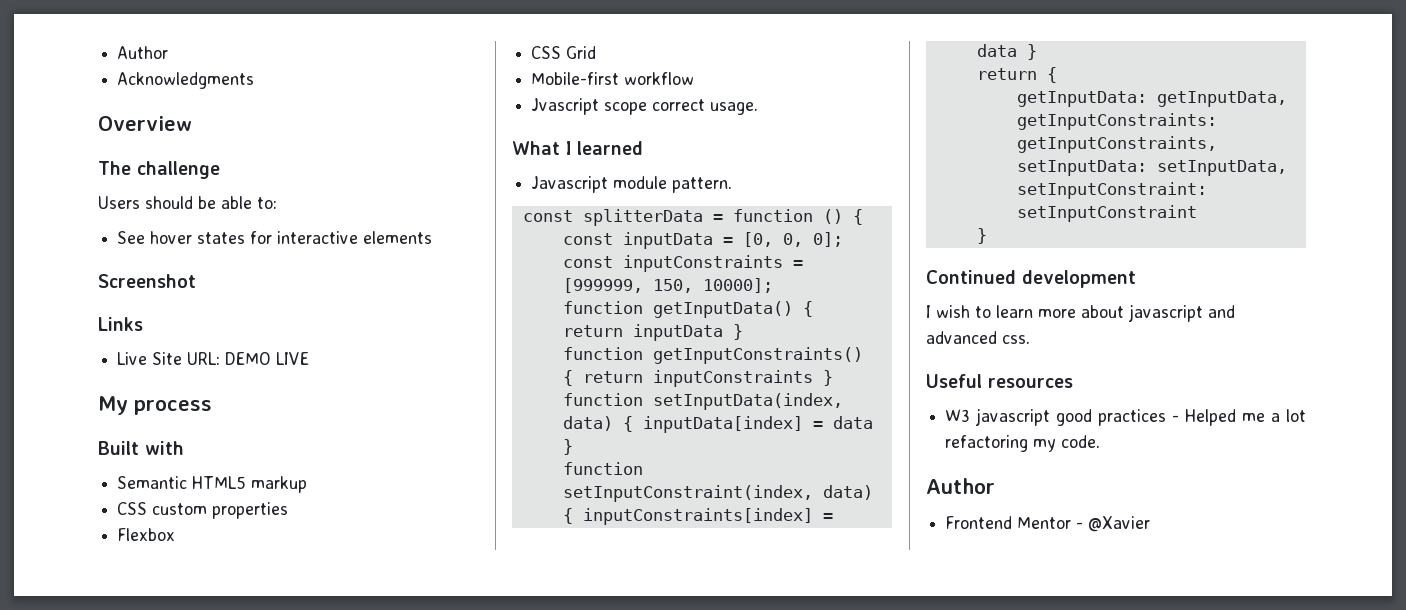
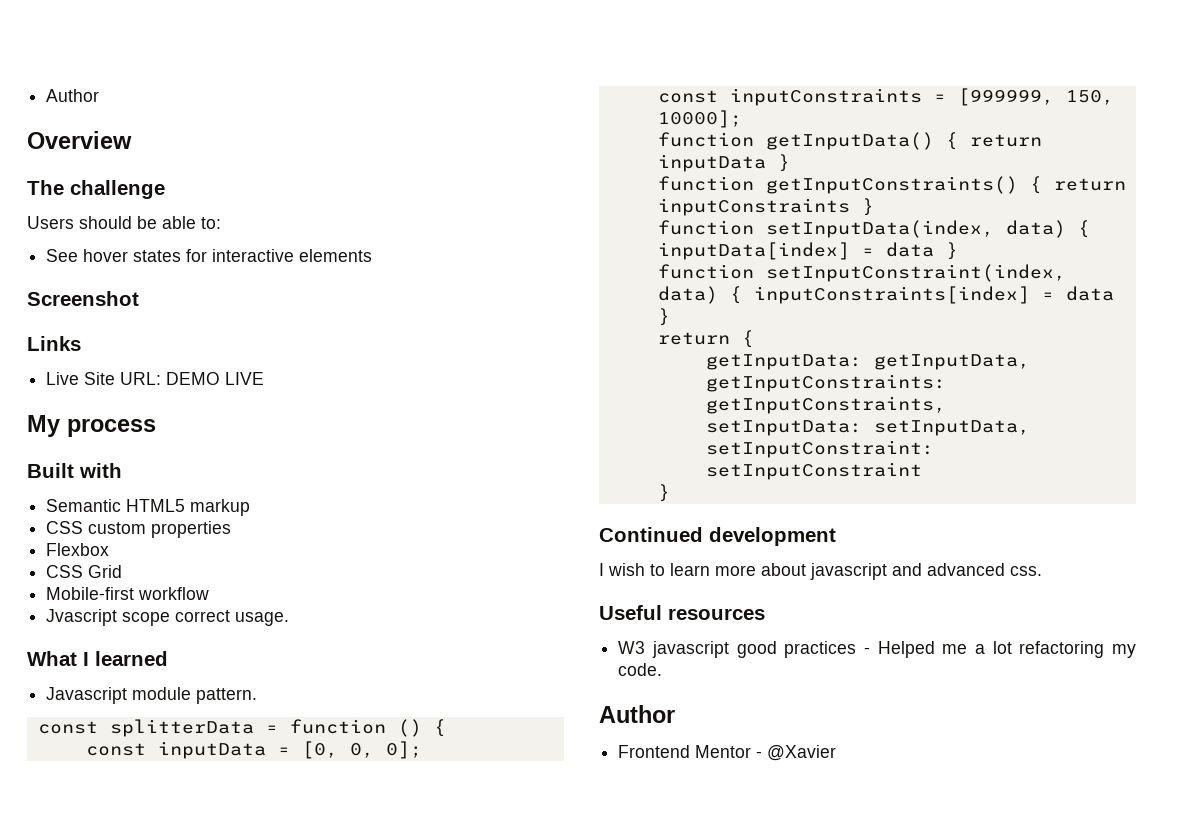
[117,46,169,59] [117,72,255,89] Author // Acknowledgments -> [46,89,100,102] Author

